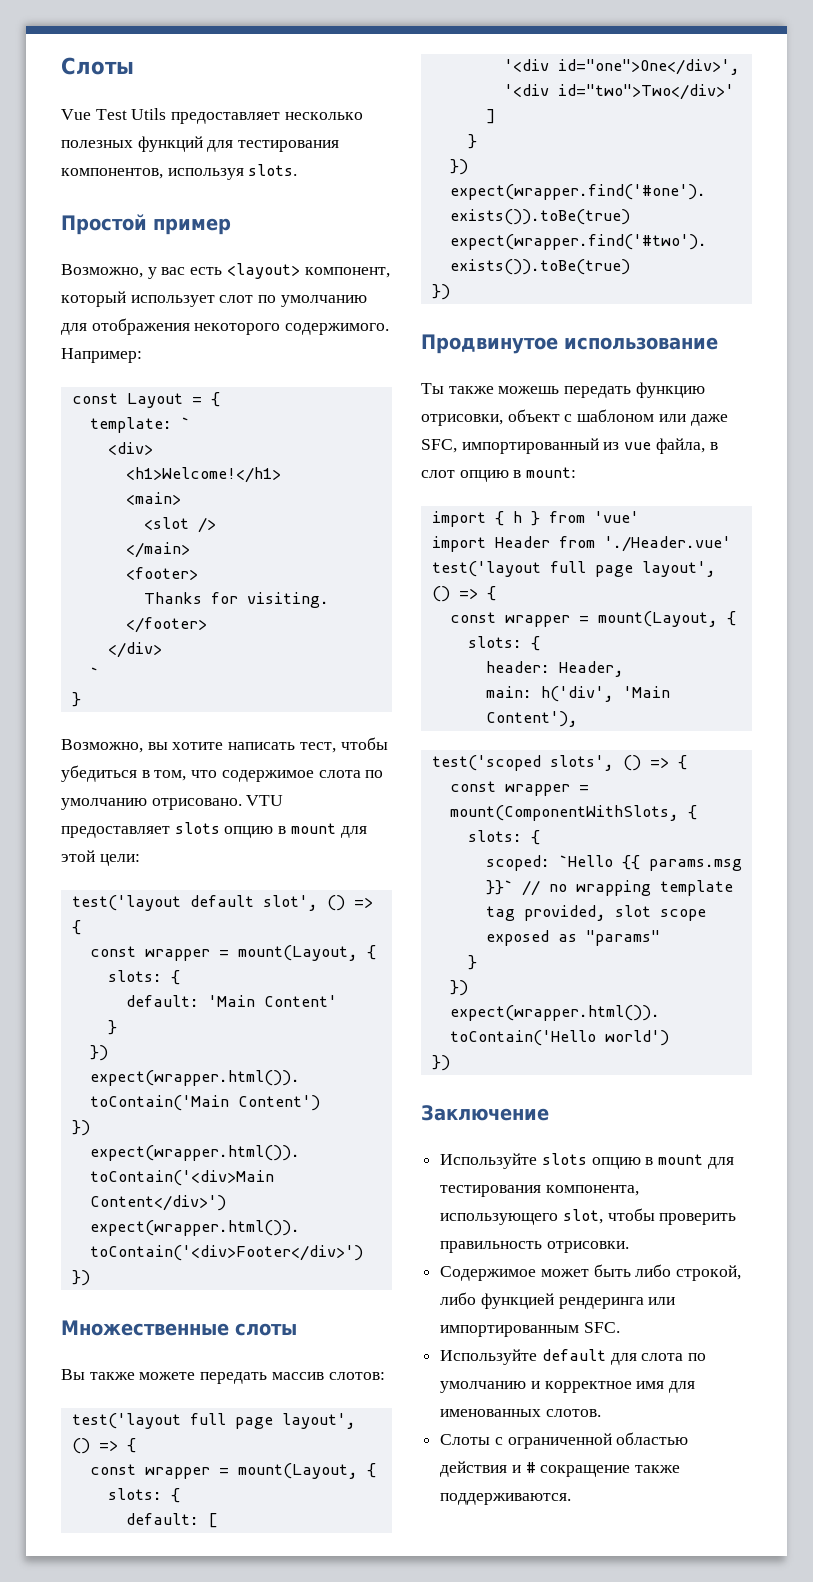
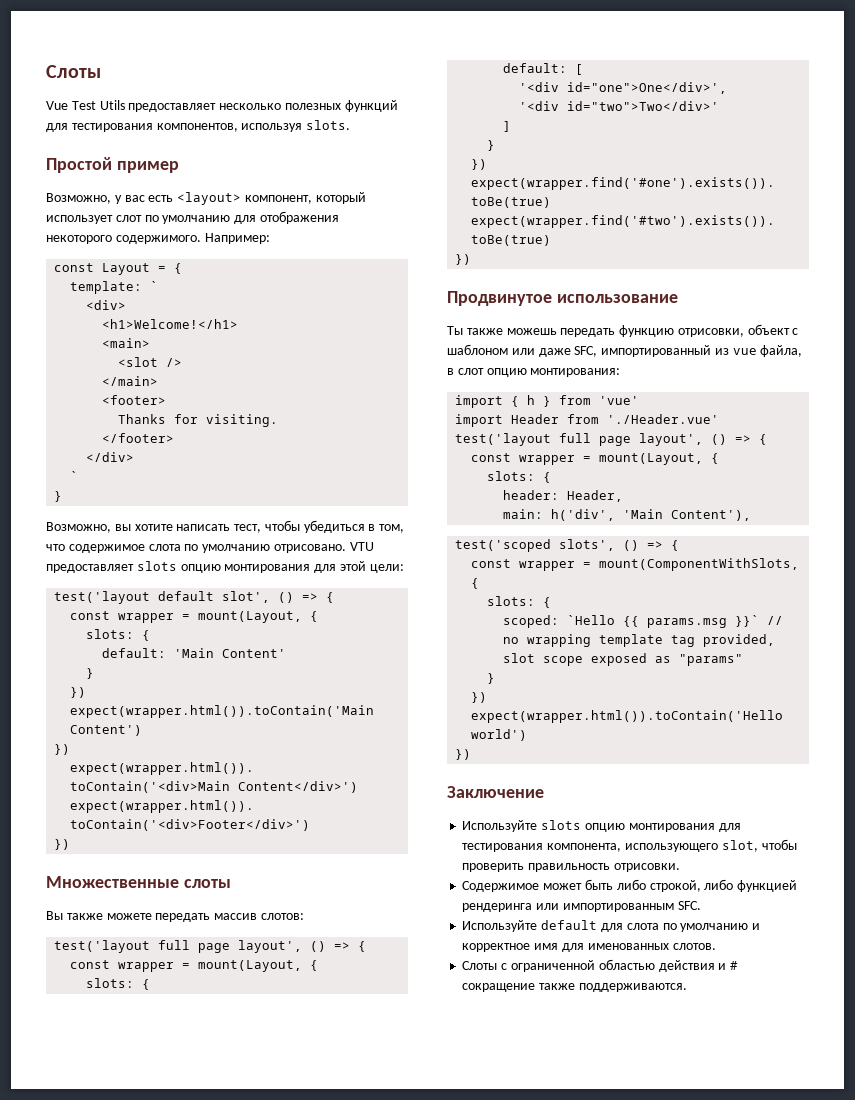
[278,823,336,834] в mount -> [224,564,311,573] монтирования
[513,467,577,478] в mount: -> [530,368,621,377] монтирования:
[645,1154,704,1165] в mount -> [628,823,715,832] монтирования

